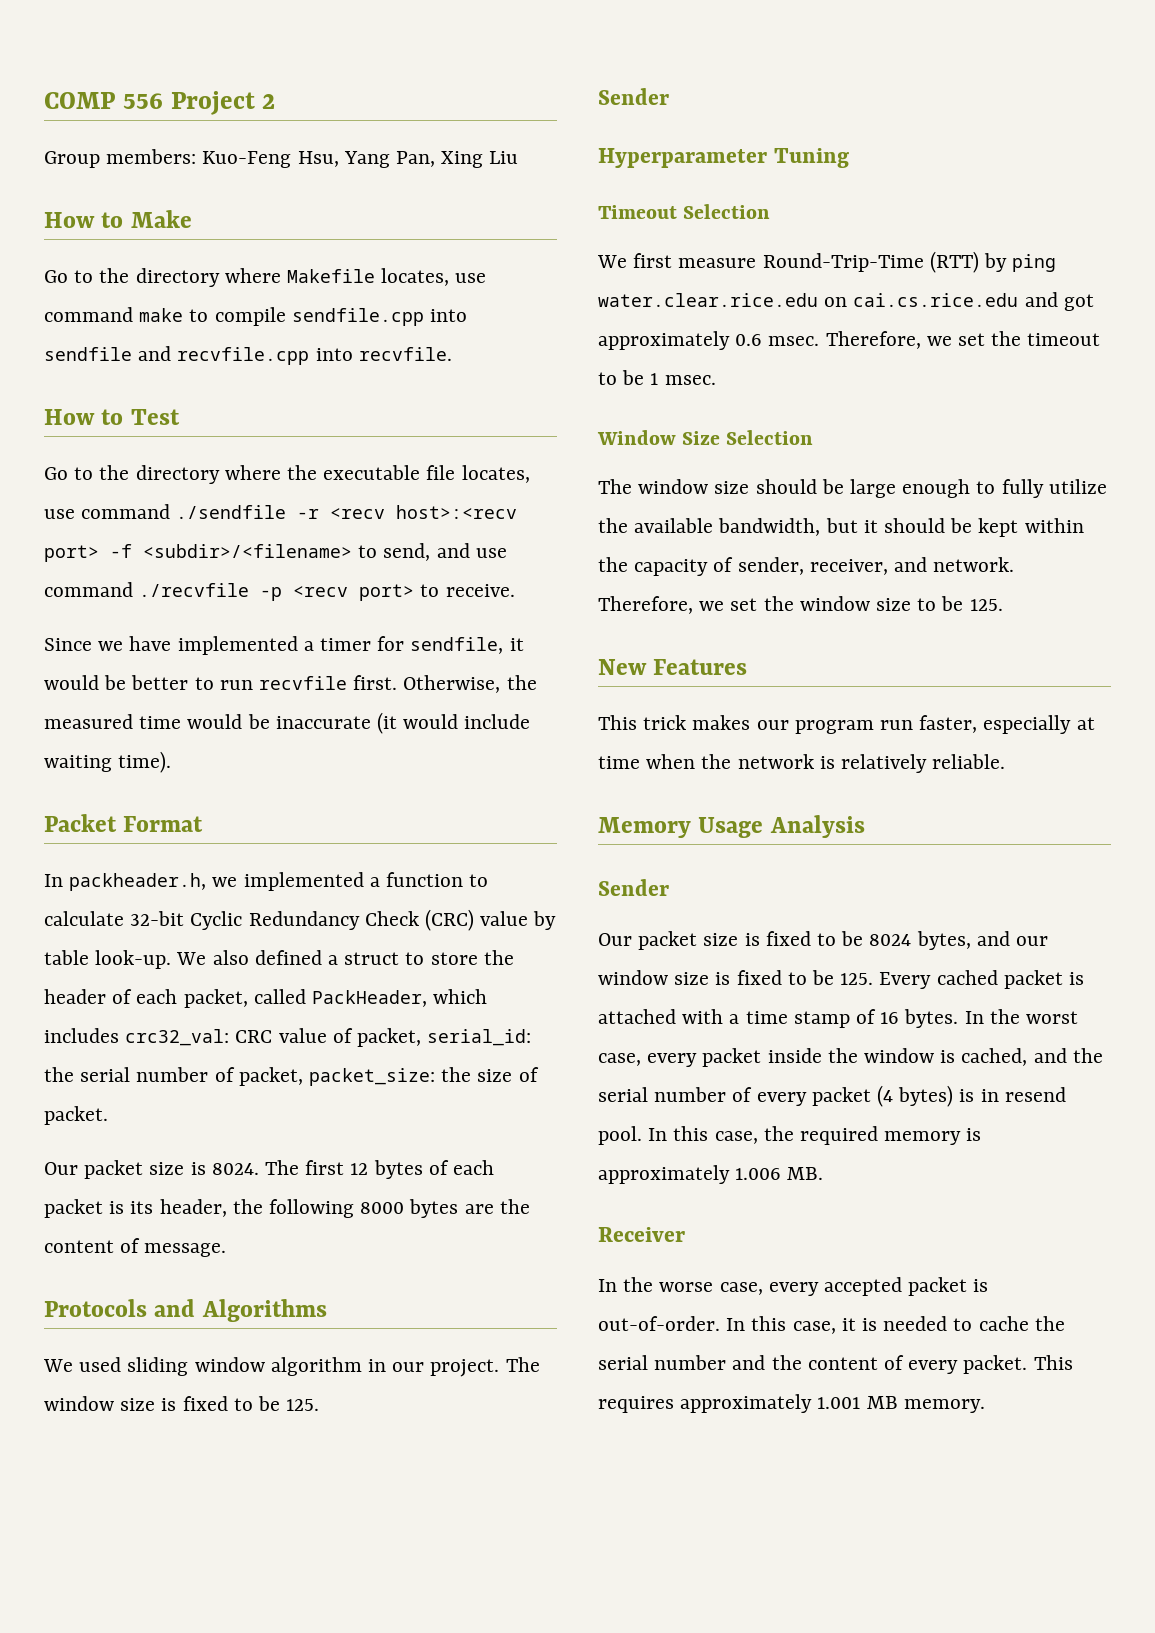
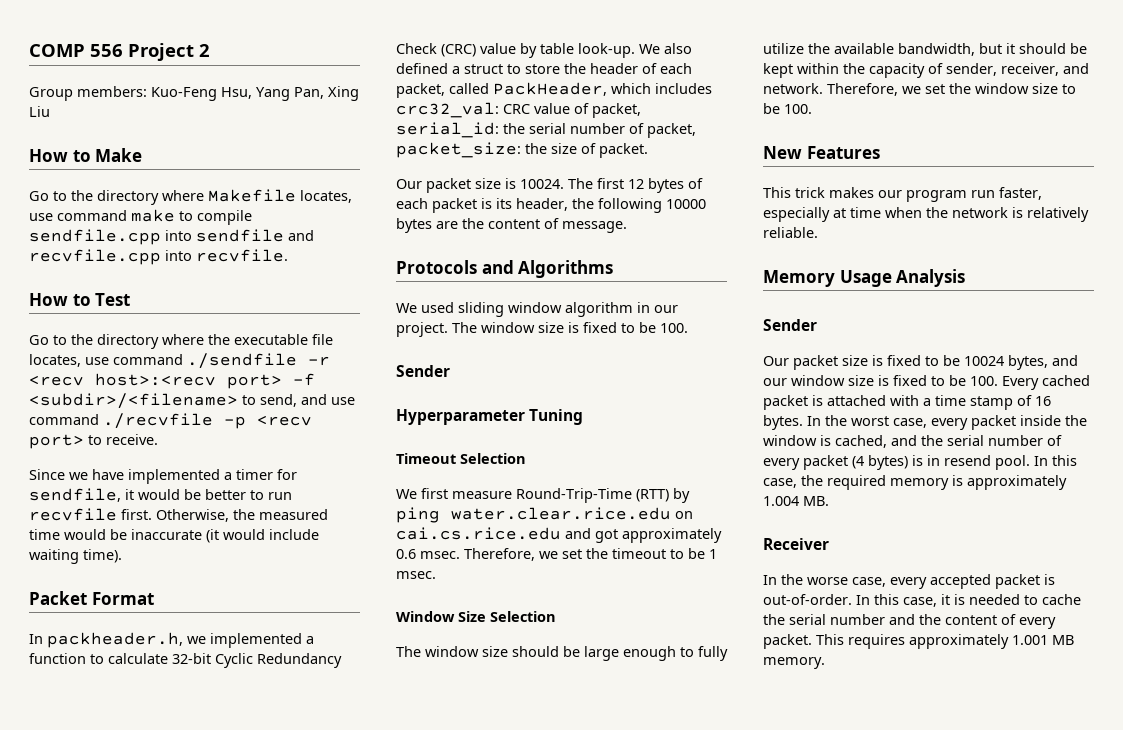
[211,1163,259,1175] 8024. -> [520,179,564,189] 10024.
[360,1202,405,1214] 8000 -> [666,199,706,209] 10000
[286,1399,320,1411] 125. -> [660,323,688,333] 100.
[969,599,1003,611] 125. -> [784,104,812,114] 100.
[869,934,912,946] 8024 -> [964,356,1004,366] 10024
[840,973,874,985] 125. -> [970,376,998,386] 100.
[735,1168,782,1180] 1.006 -> [763,496,799,506] 1.004

